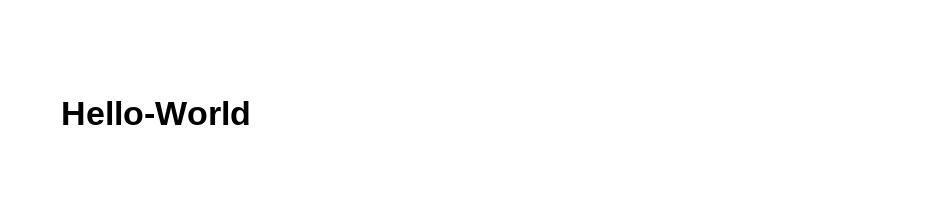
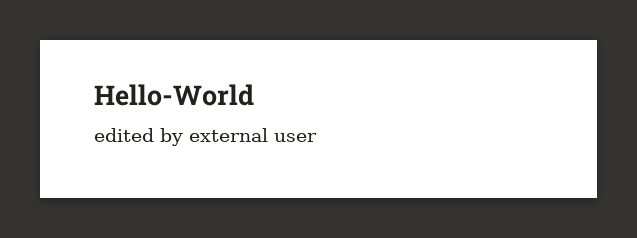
(251, 113) none -> [94,128,317,146] // edited by external user

